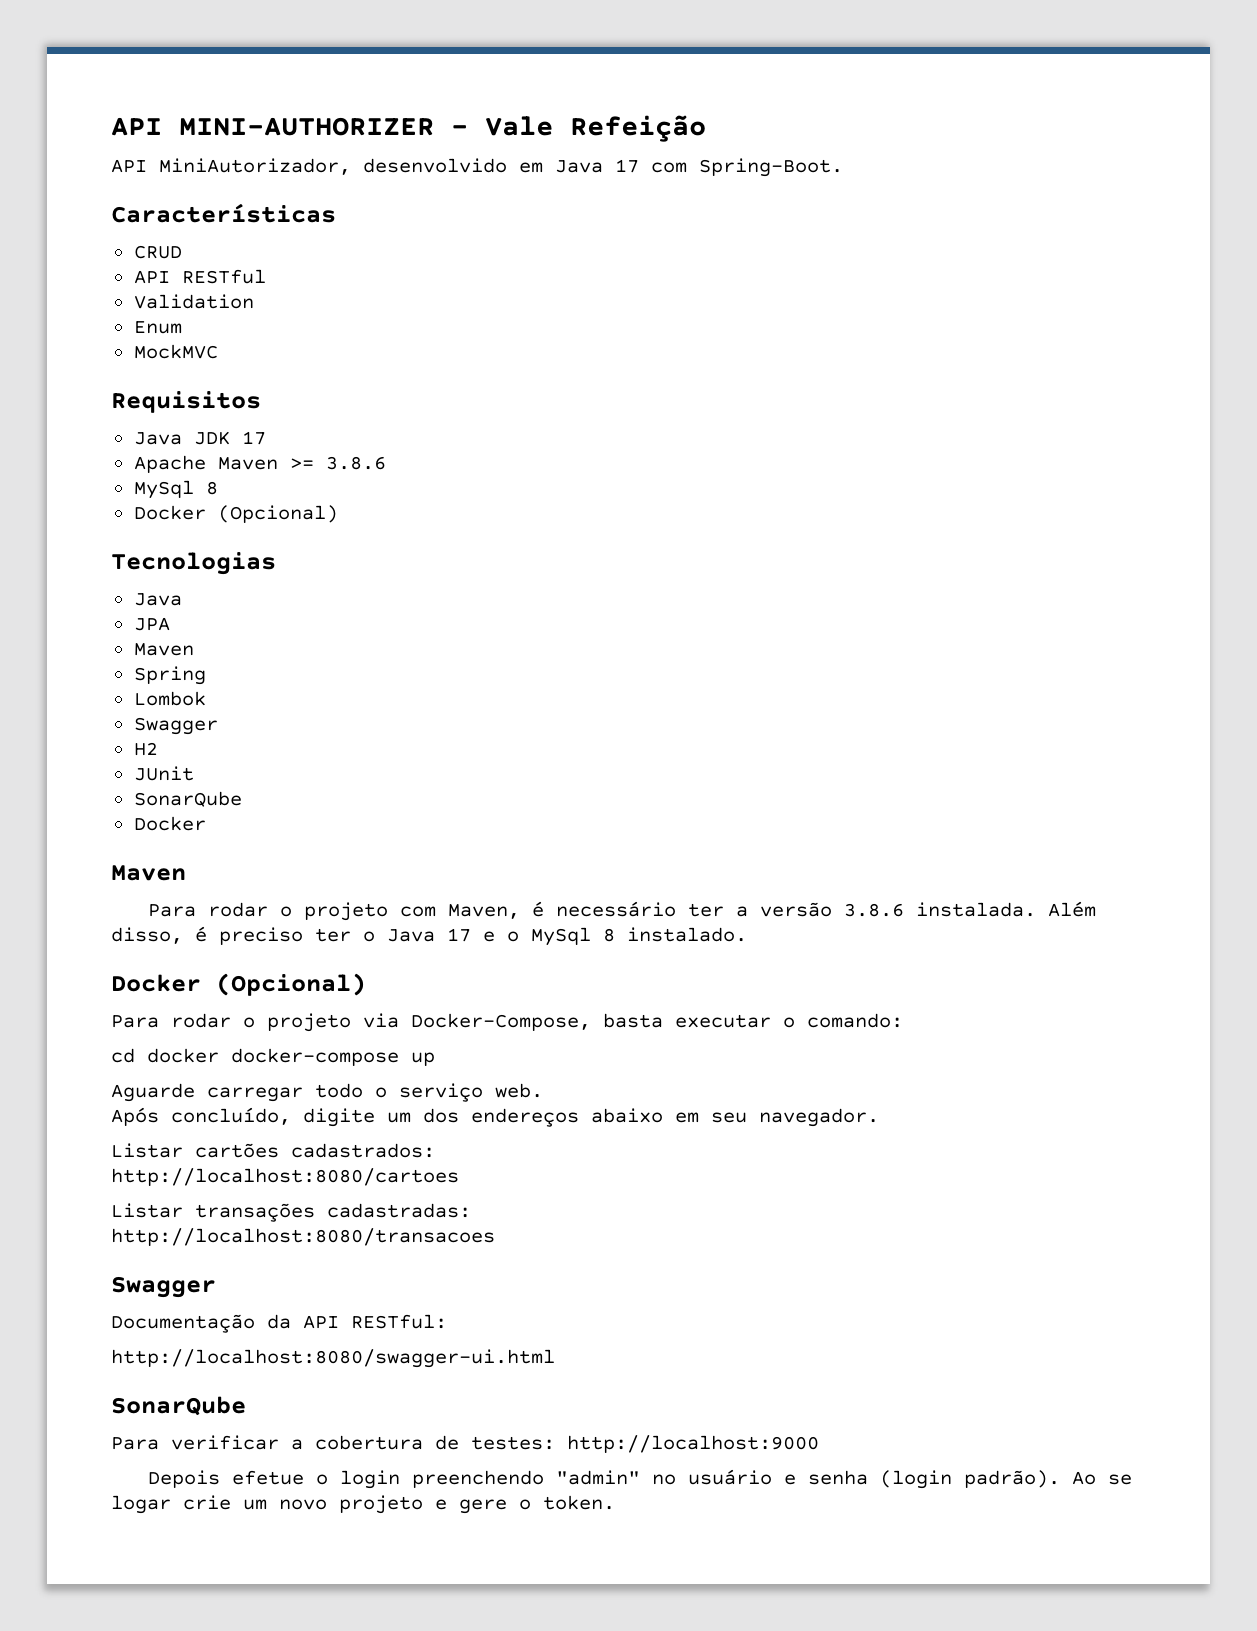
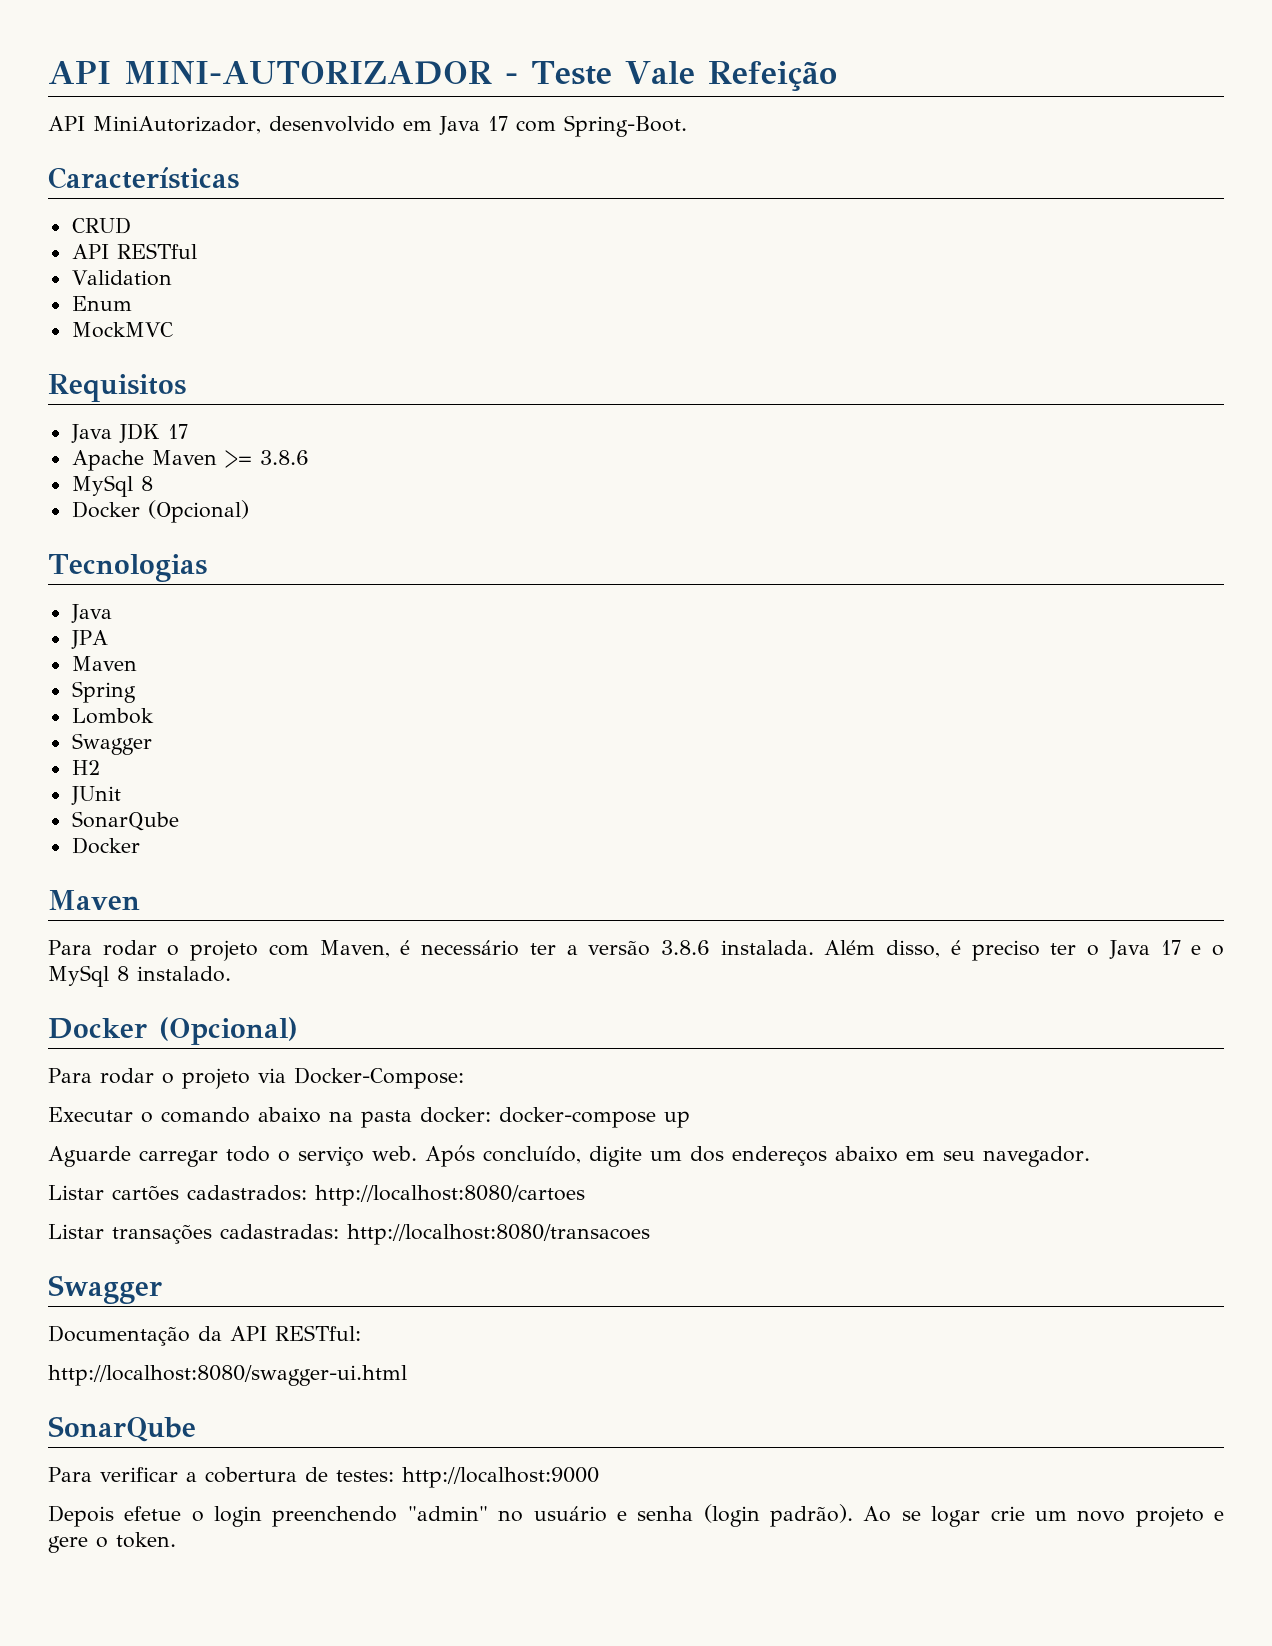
[111,117,468,136] API MINI-AUTHORIZER - -> [48,61,612,85] API MINI-AUTORIZADOR - Teste
[411,1013,903,1031] [111,1048,219,1063] Docker-Compose, basta executar o comando: // cd docker -> [293,1067,464,1089] [48,1107,491,1128] Docker-Compose: // Executar o comando abaixo na pasta docker:
(543, 1090) // -> (417, 1153) none
(435, 1150) // -> (307, 1193) none
(471, 1210) // -> (339, 1231) none

